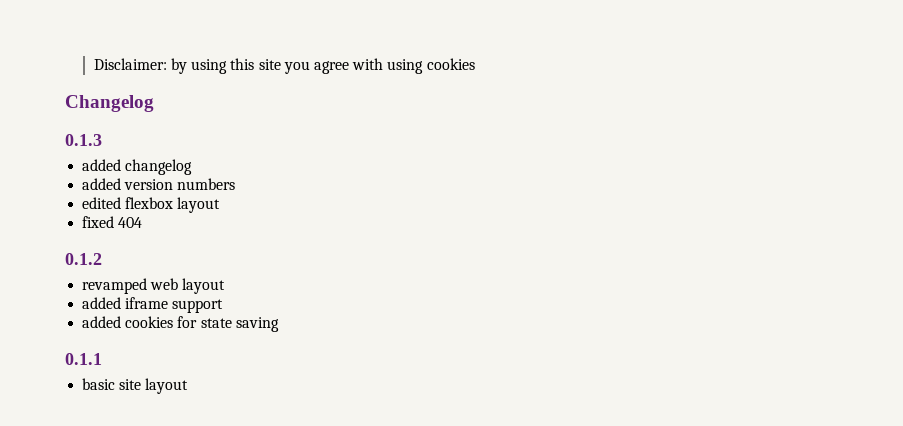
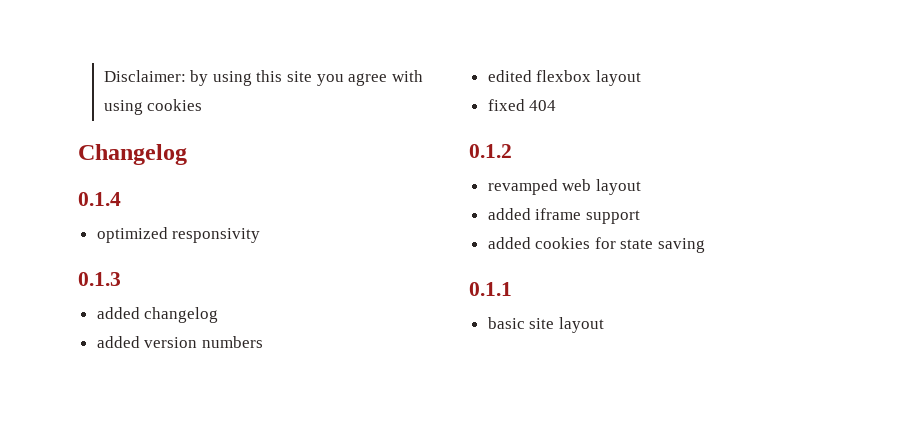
(154, 103) none -> [78,192,121,206] [96,227,261,243] // 0.1.4 // optimized responsivity

